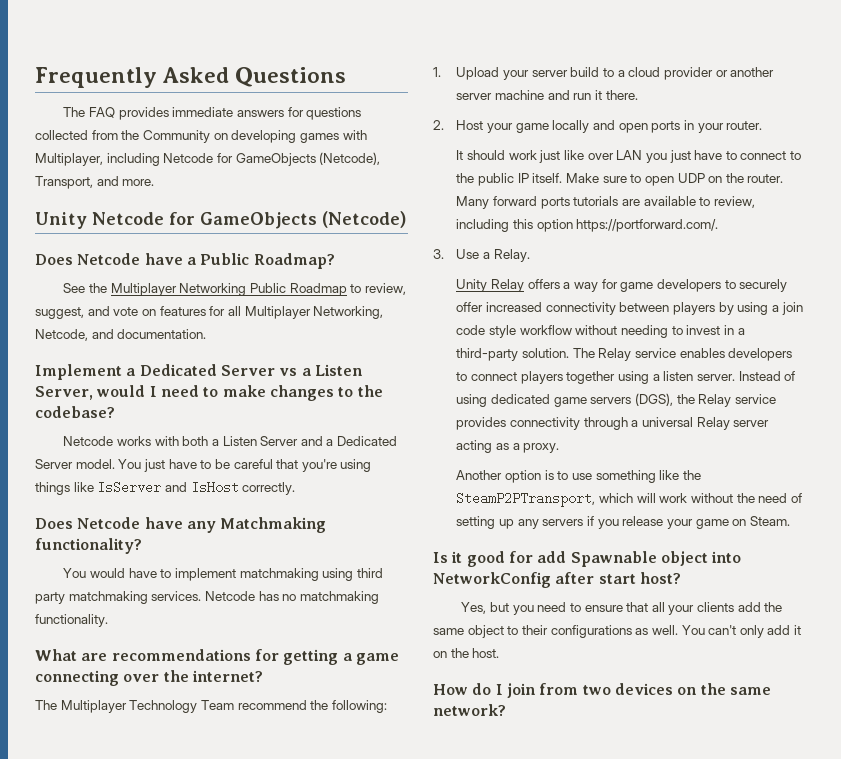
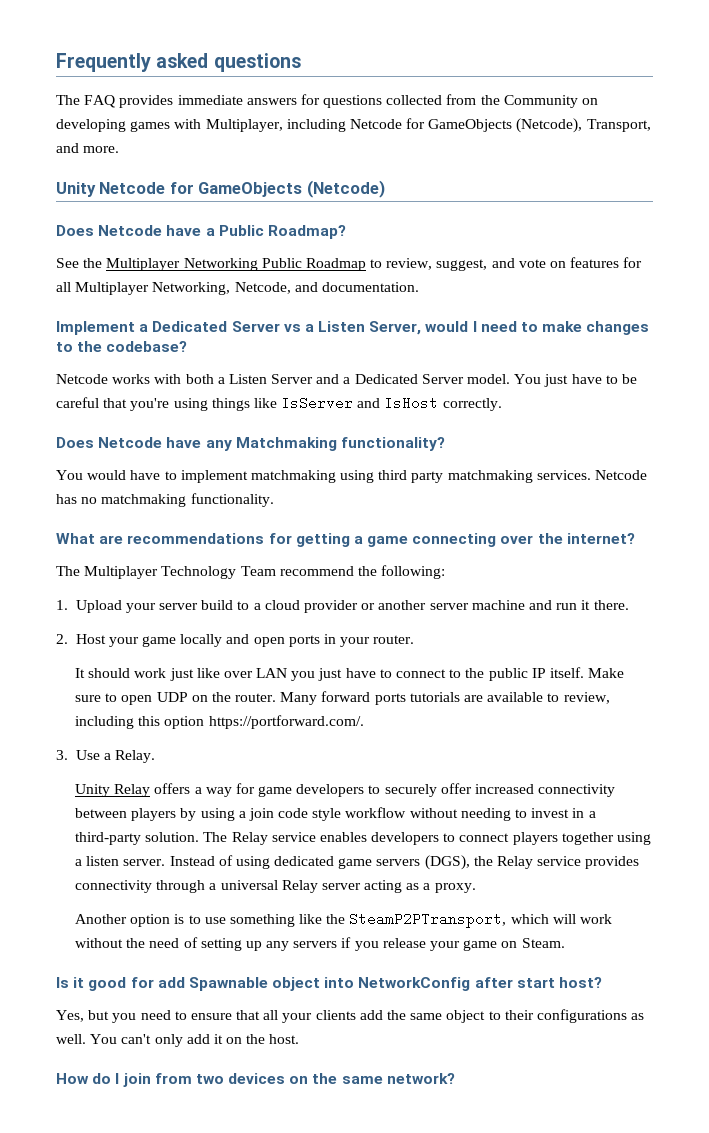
[162,67,347,87] Asked Questions -> [156,53,301,72] asked questions

